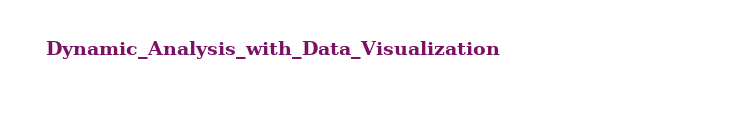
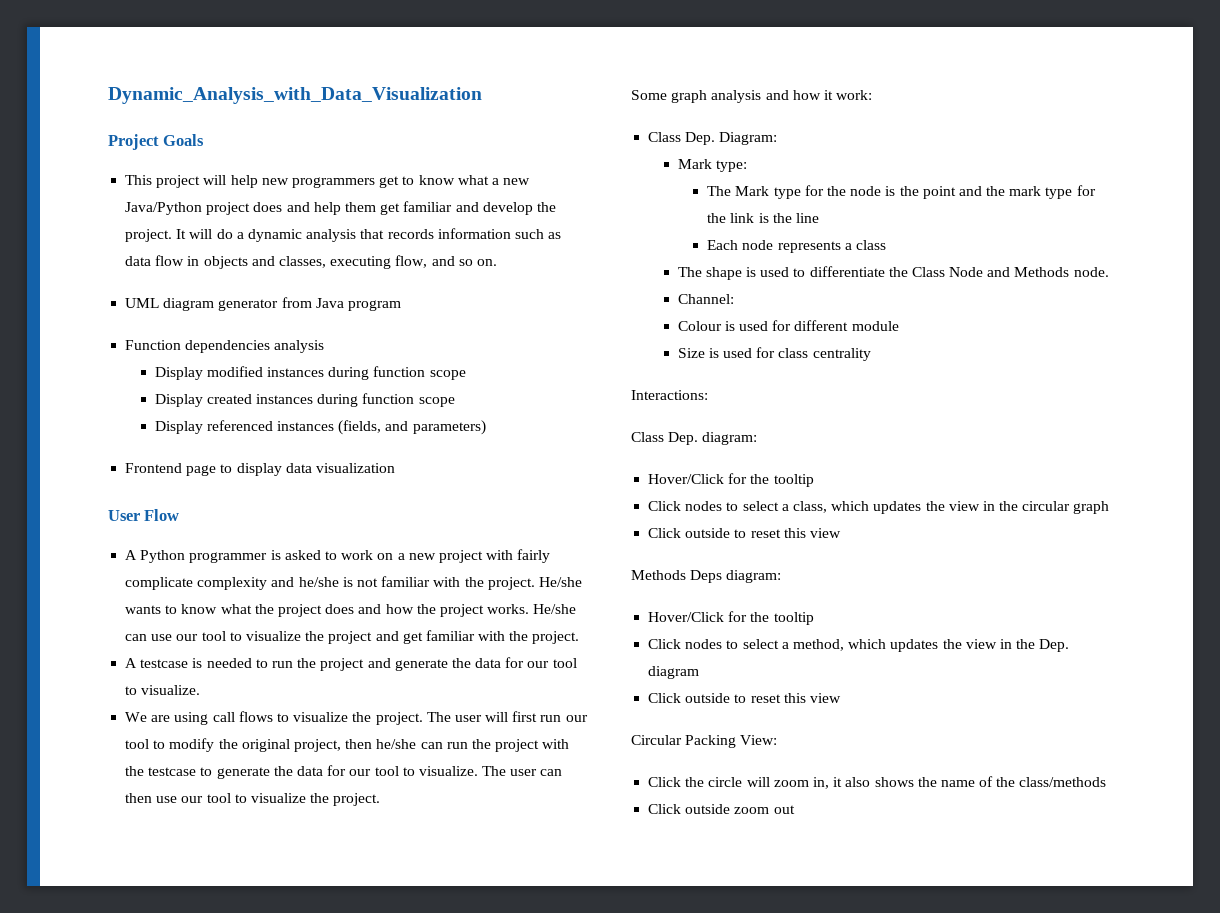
(500, 50) none -> [108,134,205,150] [125,175,531,188] [125,201,556,215] [125,228,562,242] [125,255,497,269] [125,297,401,311] [125,340,325,353] [154,366,466,380] [154,393,455,407] [154,420,486,435] [125,463,395,476] [108,509,180,521] [125,549,551,563] [125,576,582,590] [125,604,577,617] [125,630,580,644] [125,657,577,671] [125,685,201,695] [125,711,588,725] [125,738,570,752] [125,765,563,779] [125,793,381,806] [631,90,873,103] [648,132,778,145] [677,159,747,172] [707,185,1096,199] [707,213,819,223] [707,240,886,253] [677,266,1109,280] [677,294,734,304] [677,320,899,331] [677,347,871,361] [631,390,708,400] [631,432,758,445] [648,473,814,487] [648,501,1110,514] [648,528,841,538] [631,570,782,583] [648,611,814,625] [648,639,1070,652] [648,666,700,679] [648,693,841,703] [631,735,778,748] [648,776,1107,789] [648,804,795,814] // Project Goals // This project will help new programmers get to know what a new Java/Python project does and help them get familiar and develop the project. It will do a dynamic analysis that records information such as data flow in objects and classes, executing flow, and so on. // UML diagram generator from Java program // Function dependencies analysis // Display modified instances during function scope // Display created instances during function scope // Display referenced instances (fields, and parameters) // Frontend page to display data visualization // User Flow // A Python programmer is asked to work on a new project with fairly complicate complexity and he/she is not familiar with the project. He/she wants to know what the project does and how the project works. He/she can use our tool to visualize the project and get familiar with the project. // A testcase is needed to run the project and generate the data for our tool to visualize. // We are using call flows to visualize the project. The user will first run our tool to modify the original project, then he/she can run the project with the testcase to generate the data for our tool to visualize. The user can then use our tool to visualize the project. // Some graph analysis and how it work: // Class Dep. Diagram: // Mark type: // The Mark type for the node is the point and the mark type for the link is the line // Each node represents a class // The shape is used to differentiate the Class Node and Methods node. // Channel: // Colour is used for different module // Size is used for class centrality // Interactions: // Class Dep. diagram: // Hover/Click for the tooltip // Click nodes to select a class, which updates the view in the circular graph // Click outside to reset this view // Methods Deps diagram: // Hover/Click for the tooltip // Click nodes to select a method, which updates the view in the Dep. diagram // Click outside to reset this view // Circular Packing View: // Click the circle will zoom in, it also shows the name of the class/methods // Click outside zoom out

